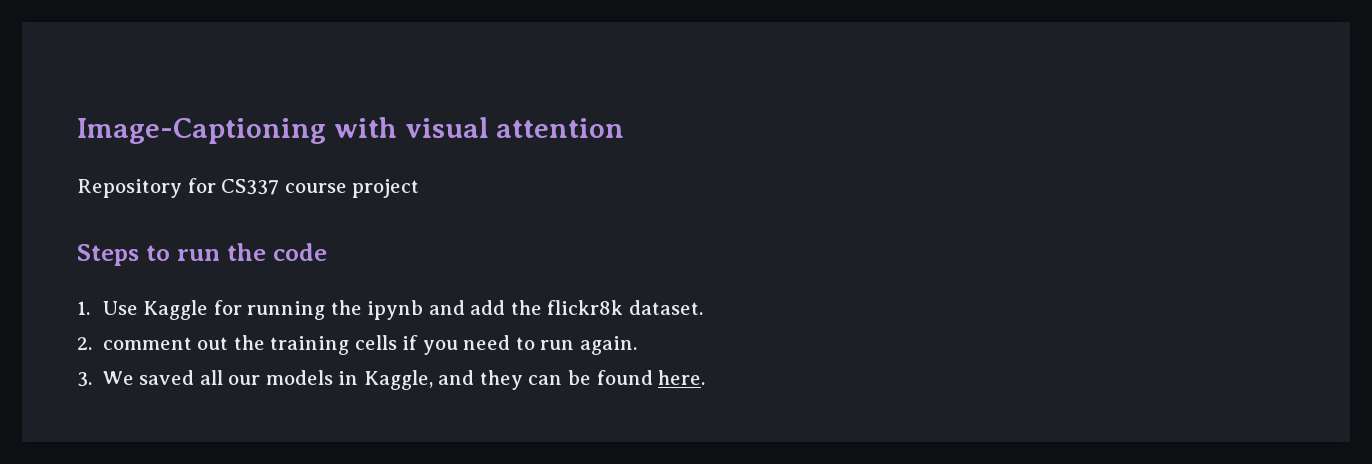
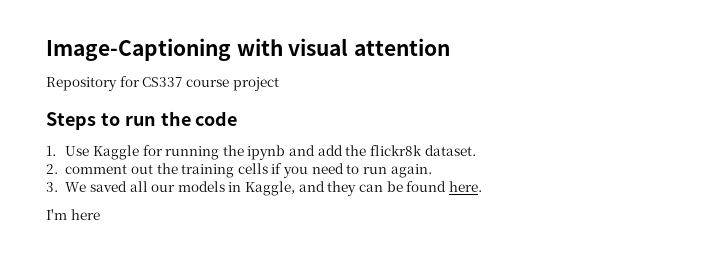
(706, 377) none -> [46,209,100,220] // I'm here

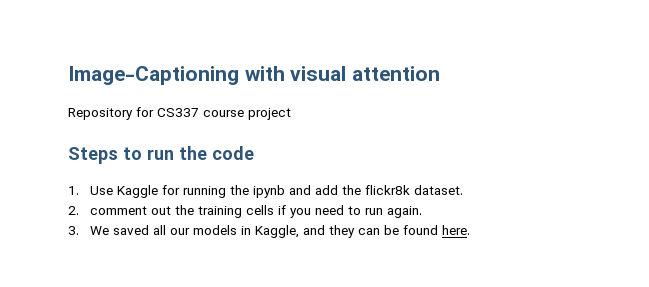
[46,209,100,220] // I'm here -> (471, 230) none

